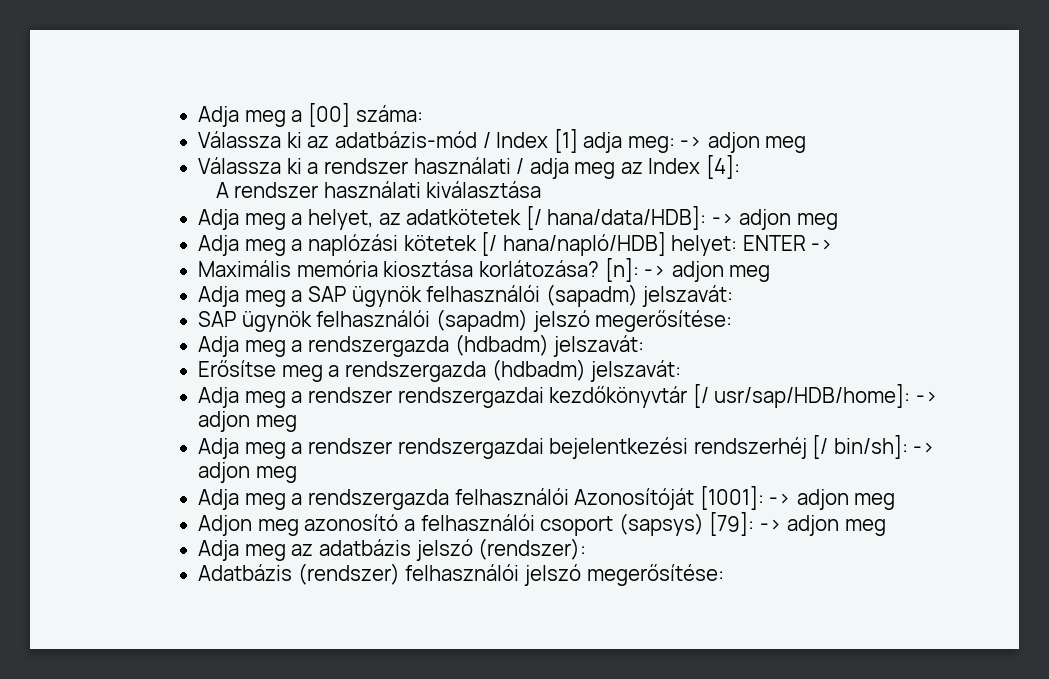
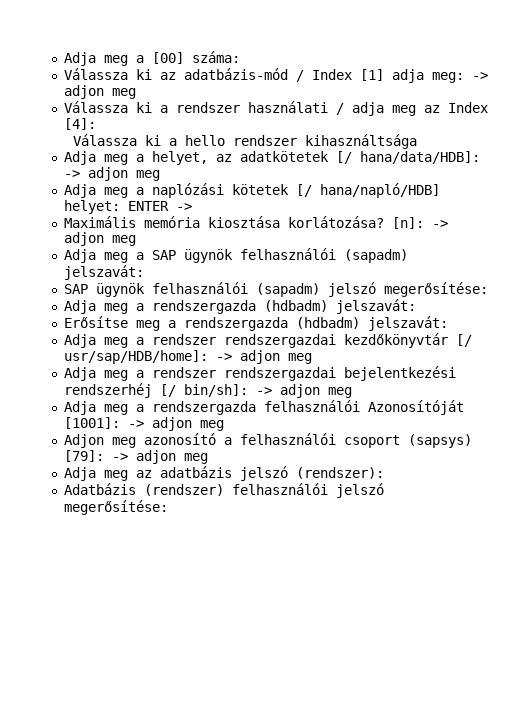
[215,181,542,198] A rendszer használati kiválasztása -> [72,134,417,149] Válassza ki a hello rendszer kihasználtsága

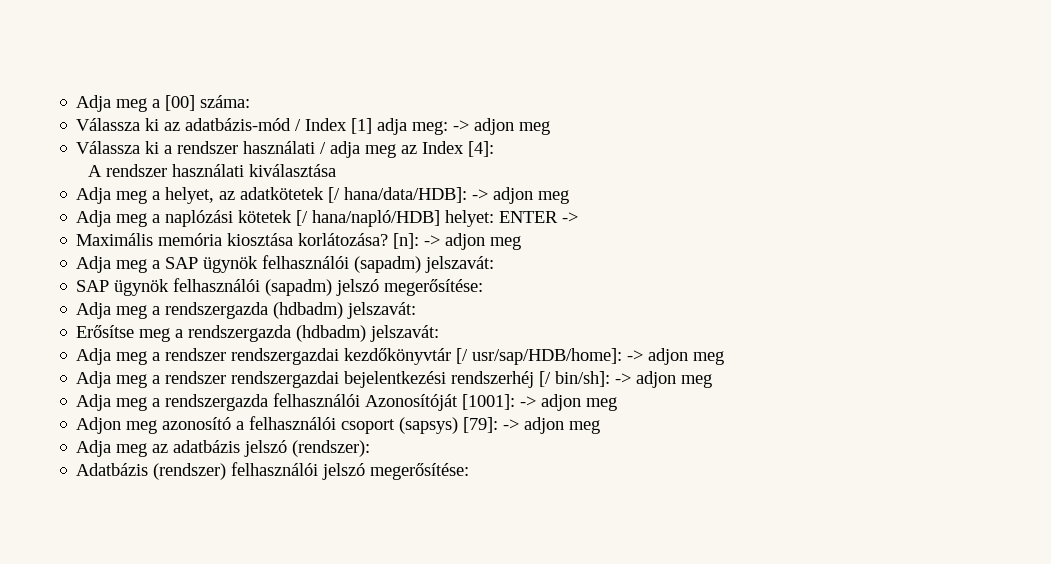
[72,134,417,149] Válassza ki a hello rendszer kihasználtsága -> [87,164,336,177] A rendszer használati kiválasztása

